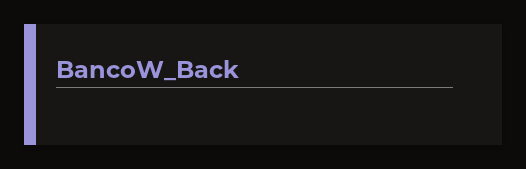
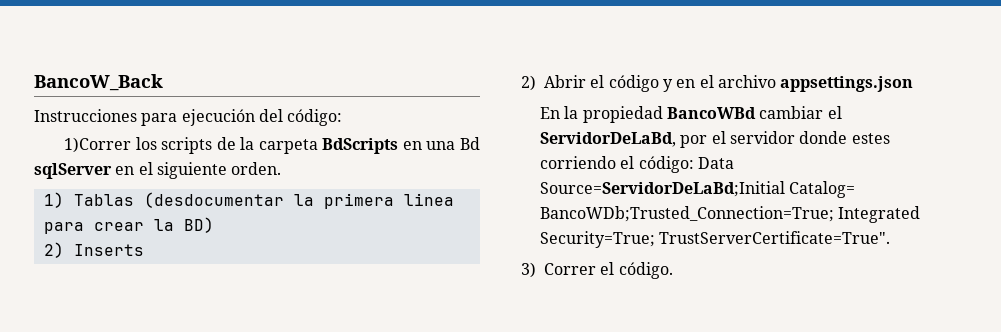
(239, 70) none -> [34,109,343,126] [64,137,481,154] [34,162,282,179] [43,192,454,209] [43,217,214,234] [43,242,144,258] [521,75,914,92] [540,106,842,123] [540,131,890,148] [540,156,734,173] [540,181,856,198] [540,206,921,223] [540,231,891,248] [521,262,673,279] // Instrucciones para ejecución del código: // 1)Correr los scripts de la carpeta BdScripts en una Bd sqlServer en el siguiente orden. // 1) Tablas (desdocumentar la primera linea para crear la BD) // 2) Inserts // 2) Abrir el código y en el archivo appsettings.json // En la propiedad BancoWBd cambiar el ServidorDeLaBd, por el servidor donde estes corriendo el código: Data Source=ServidorDeLaBd;Initial Catalog= BancoWDb;Trusted_Connection=True; Integrated Security=True; TrustServerCertificate=True". // 3) Correr el código.

